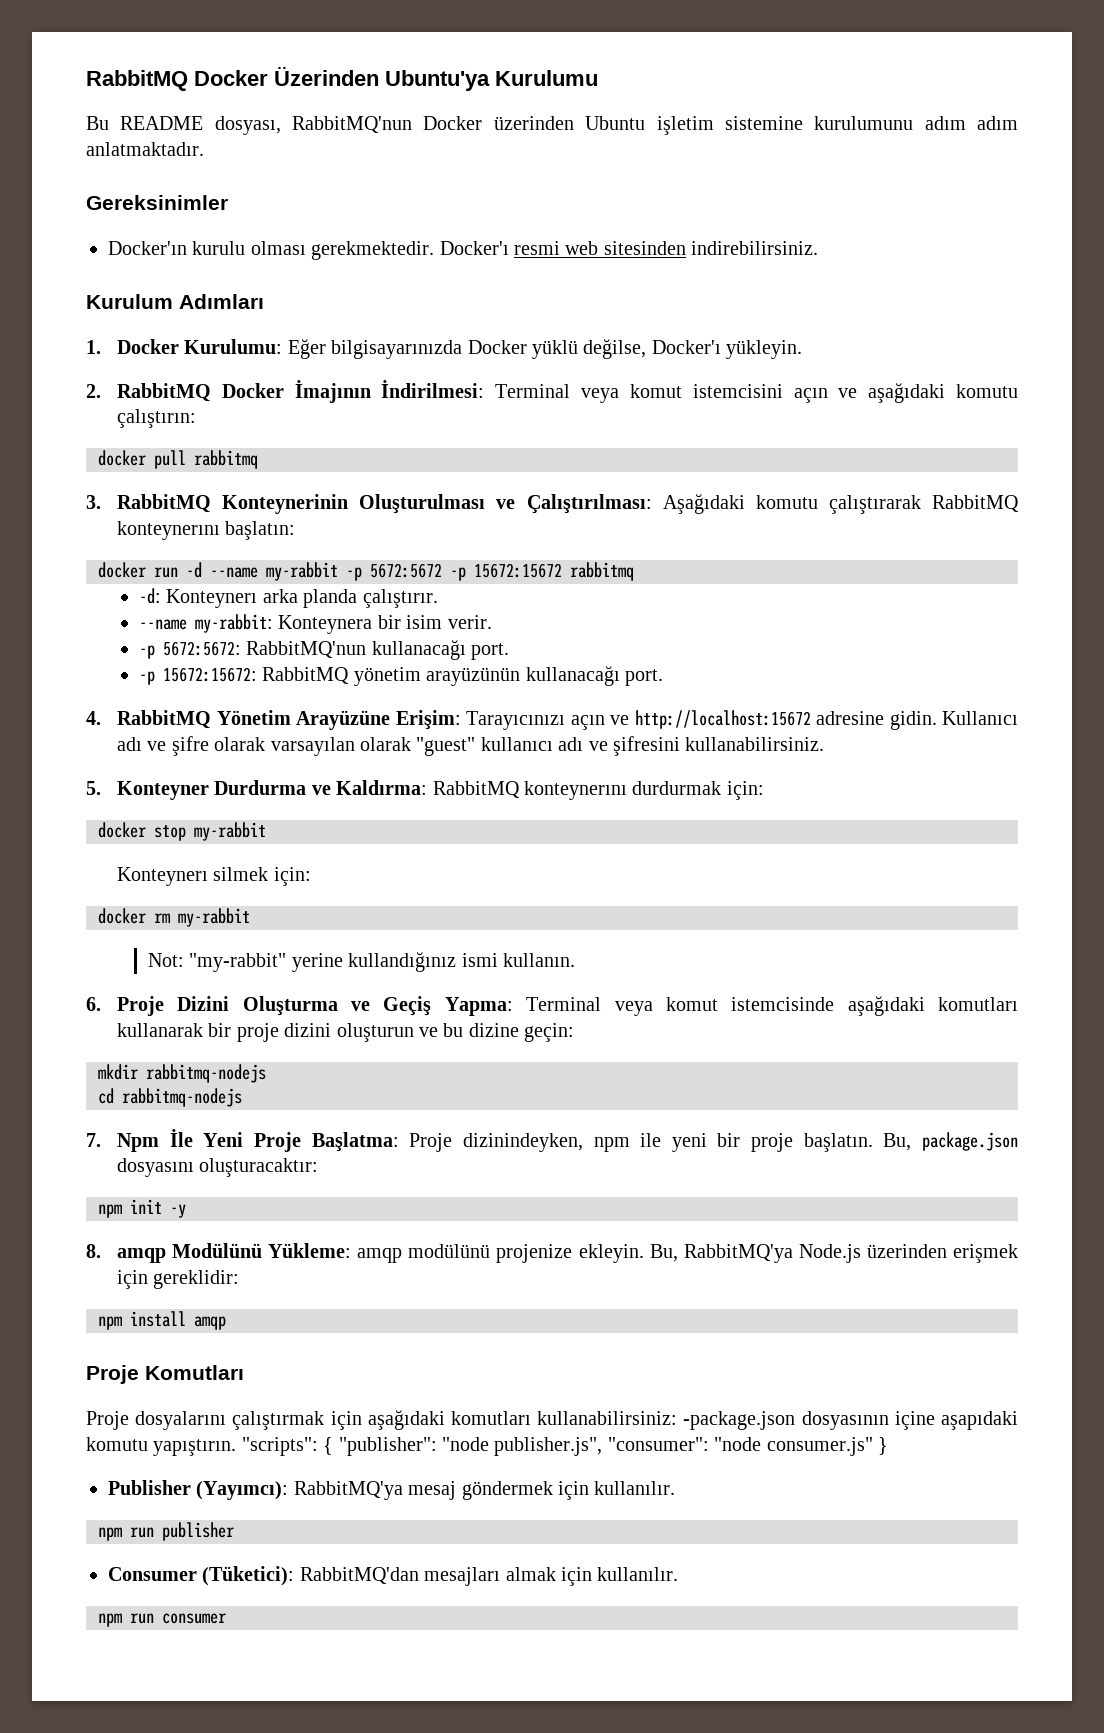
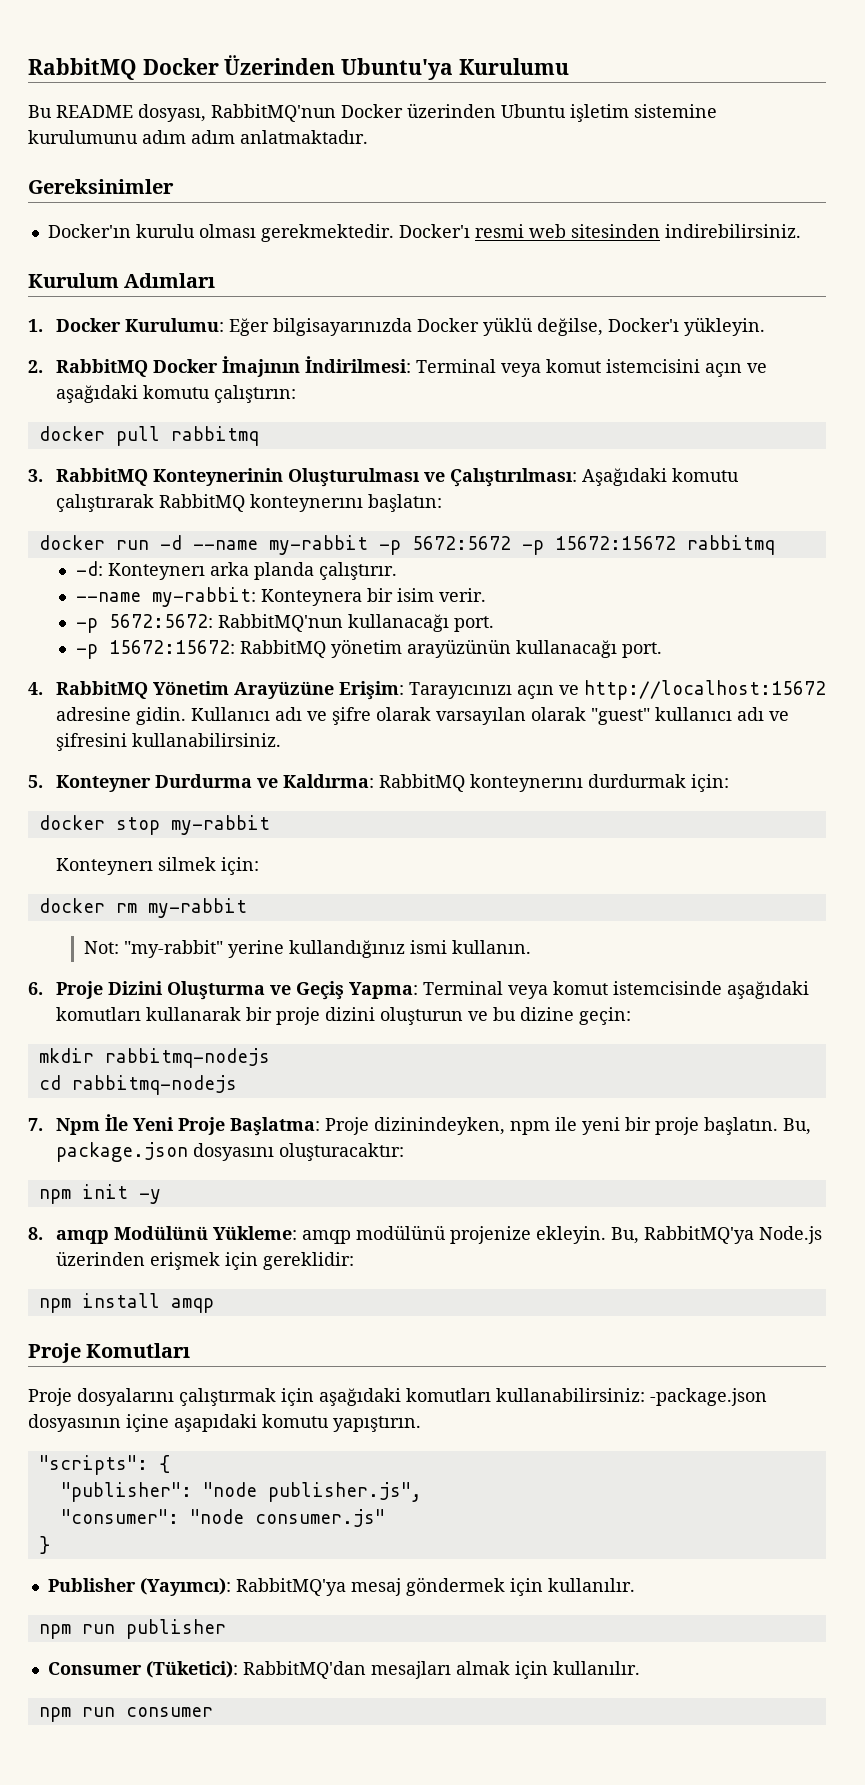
(237, 1447) none -> (421, 1424) //
(334, 1446) none -> (170, 1464) //
(603, 1446) none -> (422, 1492) //
(873, 1446) none -> (385, 1518) //

